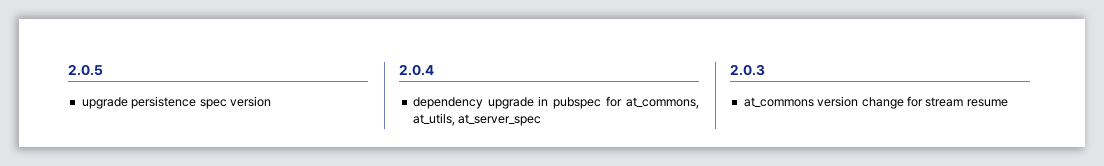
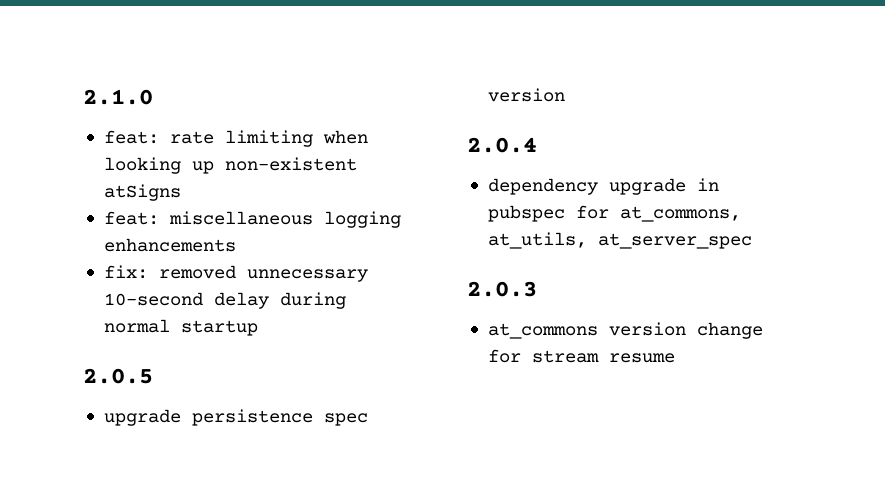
(68, 70) none -> [83,89,153,105] [103,130,368,147] [103,157,357,174] [103,184,181,201] [103,211,401,228] [103,238,236,252] [103,265,368,282] [103,292,346,309] [103,319,258,336] 2.1.0 // feat: rate limiting when looking up non-existent atSigns // feat: miscellaneous logging enhancements // fix: removed unnecessary 10-second delay during normal startup //

